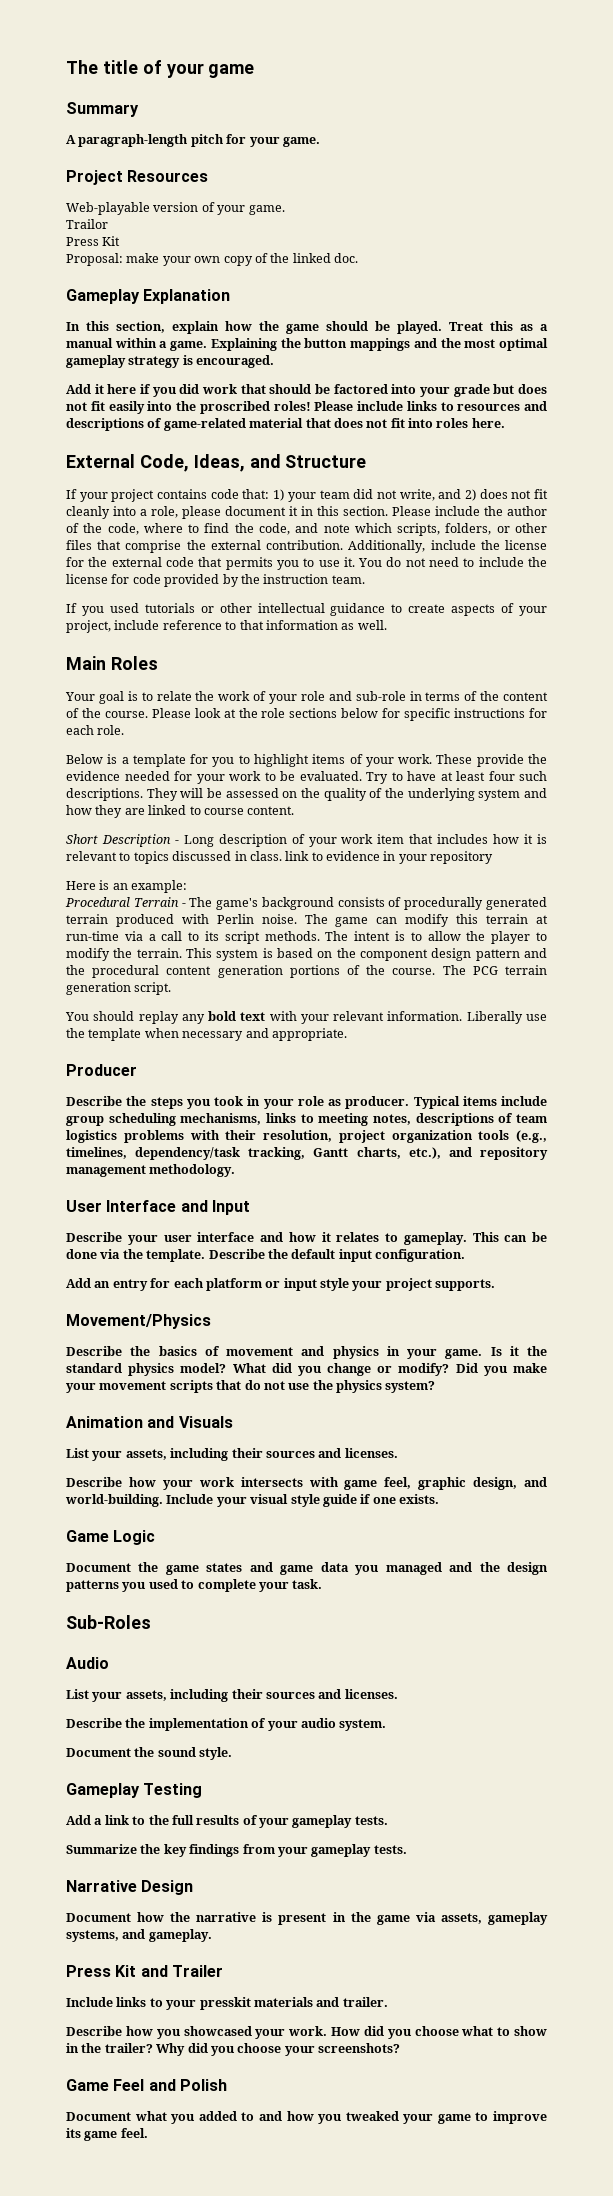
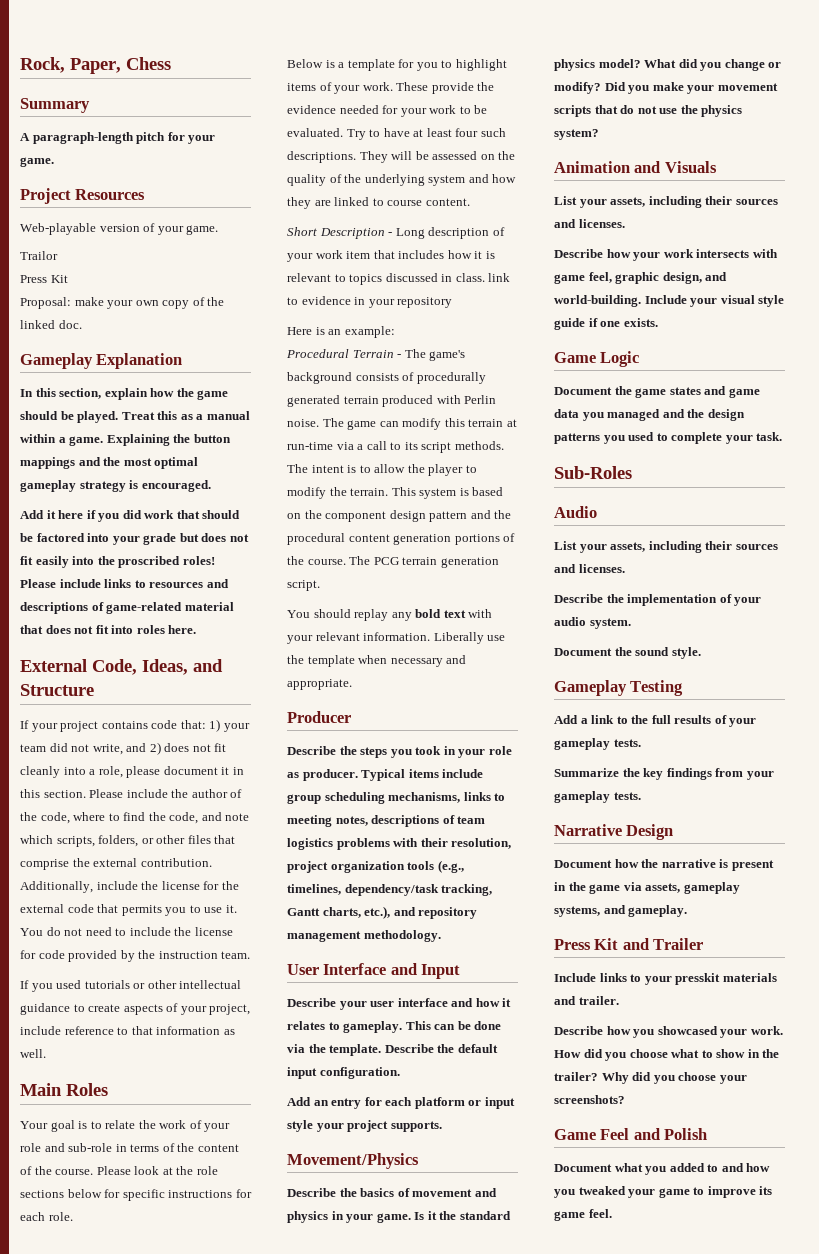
[66,60,255,78] The title of your game -> [20,57,171,74] Rock, Paper, Chess

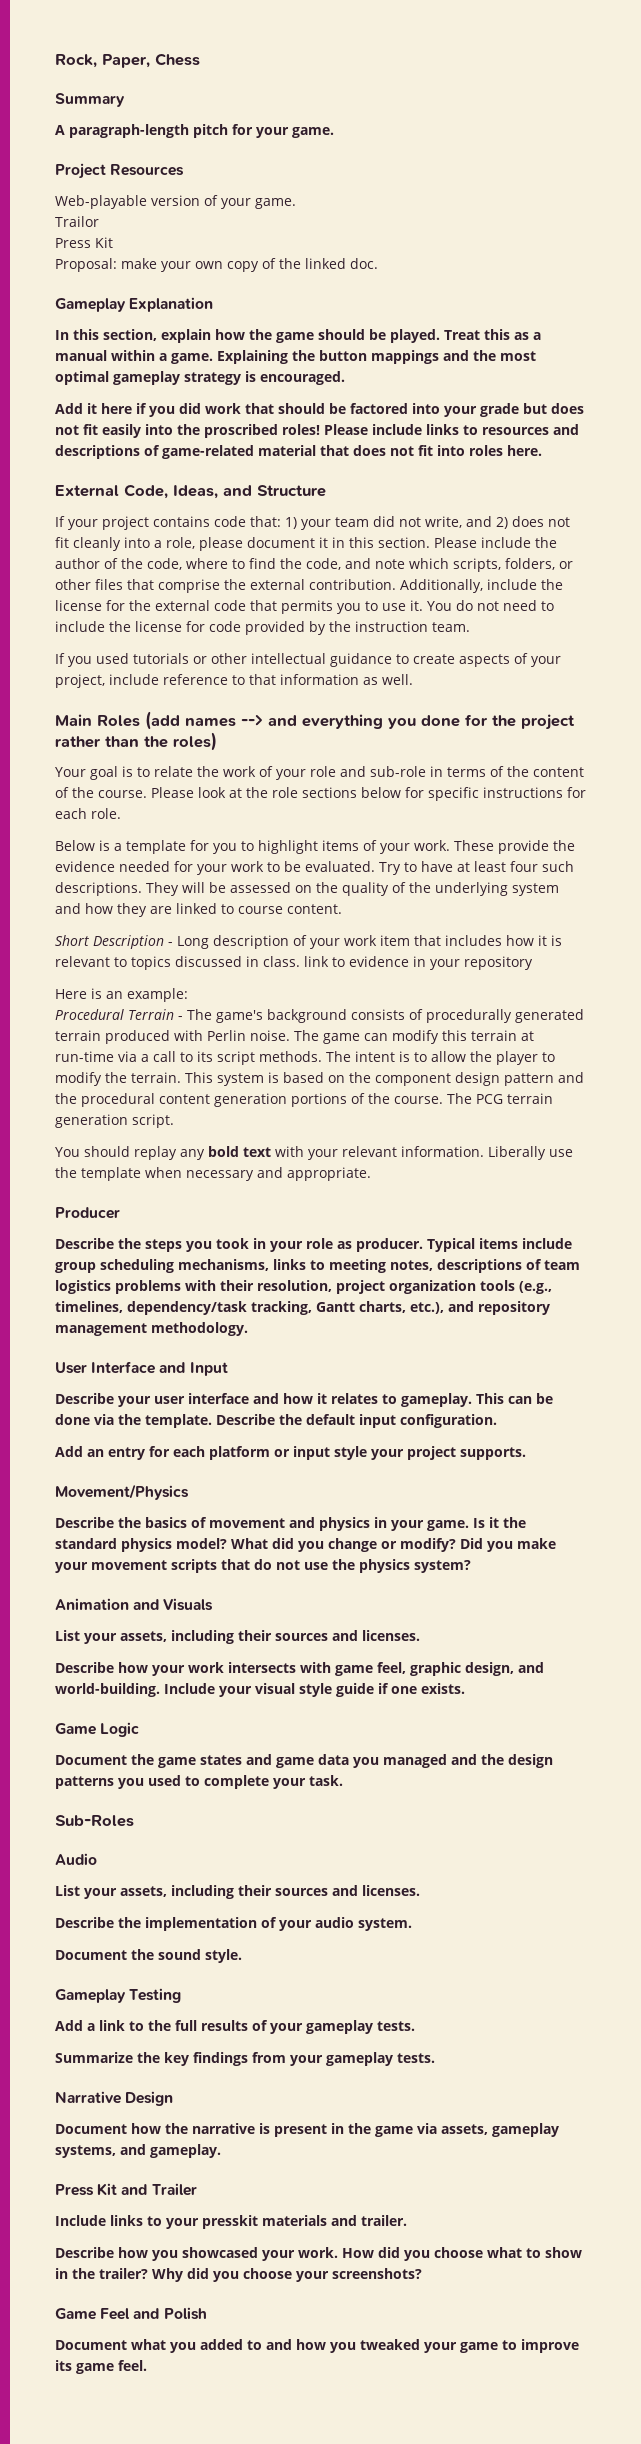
(108, 1089) none -> [145,711,575,730] [55,732,217,751] (add names --> and everything you done for the project rather than the roles)

